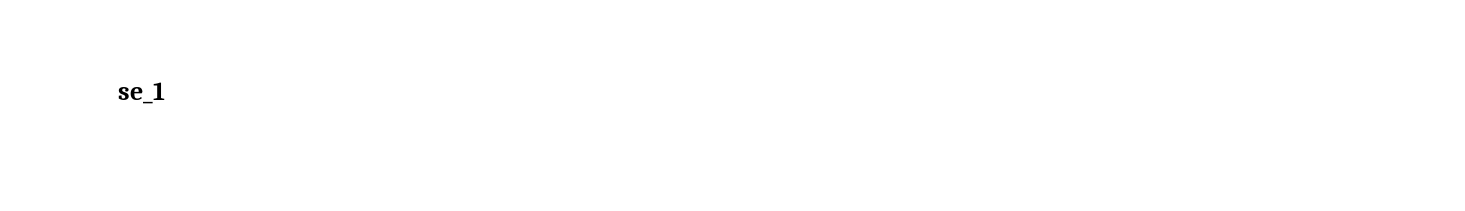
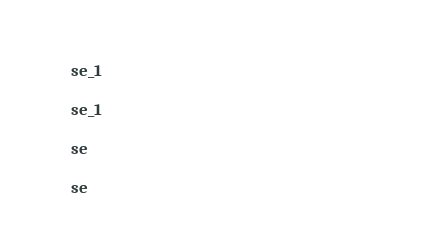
[118,82,165,104] se_1 -> [71,65,102,78] [71,104,102,117] [71,146,88,154] [71,185,88,193] se_1 // se_1 // se // se

